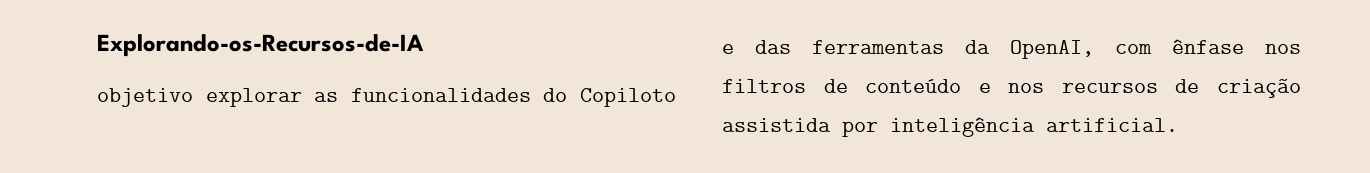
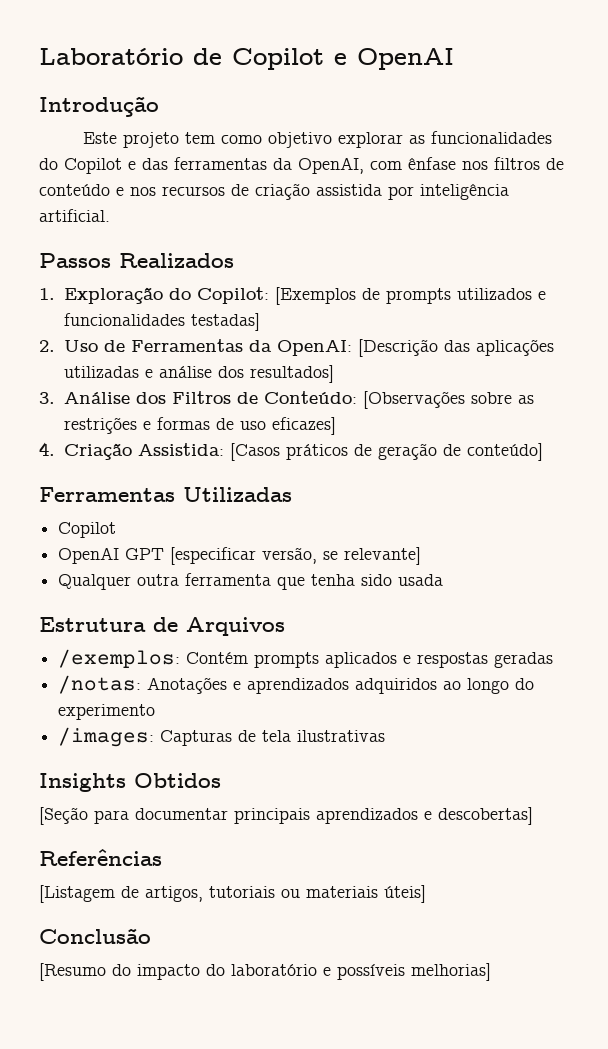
[97,34,424,57] Explorando-os-Recursos-de-IA // -> [39,48,454,70] [39,96,159,117] [83,132,263,148] Laboratório de Copilot e OpenAI // Introdução // Este projeto tem como
[580,88,676,107] Copiloto -> [64,158,122,174] Copilot
(1178, 125) none -> [39,253,234,268] [39,287,546,305] [63,313,260,331] [39,339,554,357] [63,365,334,383] [39,391,534,409] [63,417,336,435] [39,442,543,461] [39,487,292,502] [58,522,117,538] [58,547,422,565] [58,573,444,590] [39,617,285,636] [58,649,554,668] [58,675,535,694] [58,704,156,720] [58,727,386,747] [39,773,221,792] [39,807,533,825] [39,849,162,866] [39,885,426,903] [39,928,151,944] [39,963,491,981] // Passos Realizados // 1. Exploração do Copilot: [Exemplos de prompts utilizados e funcionalidades testadas] // 2. Uso de Ferramentas da OpenAI: [Descrição das aplicações utilizadas e análise dos resultados] // 3. Análise dos Filtros de Conteúdo: [Observações sobre as restrições e formas de uso eficazes] // 4. Criação Assistida: [Casos práticos de geração de conteúdo] // Ferramentas Utilizadas // Copilot // OpenAI GPT [especificar versão, se relevante] // Qualquer outra ferramenta que tenha sido usada // Estrutura de Arquivos // /exemplos: Contém prompts aplicados e respostas geradas // /notas: Anotações e aprendizados adquiridos ao longo do experimento // /images: Capturas de tela ilustrativas // Insights Obtidos // [Seção para documentar principais aprendizados e descobertas] // Referências // [Listagem de artigos, tutoriais ou materiais úteis] // Conclusão // [Resumo do impacto do laboratório e possíveis melhorias]

